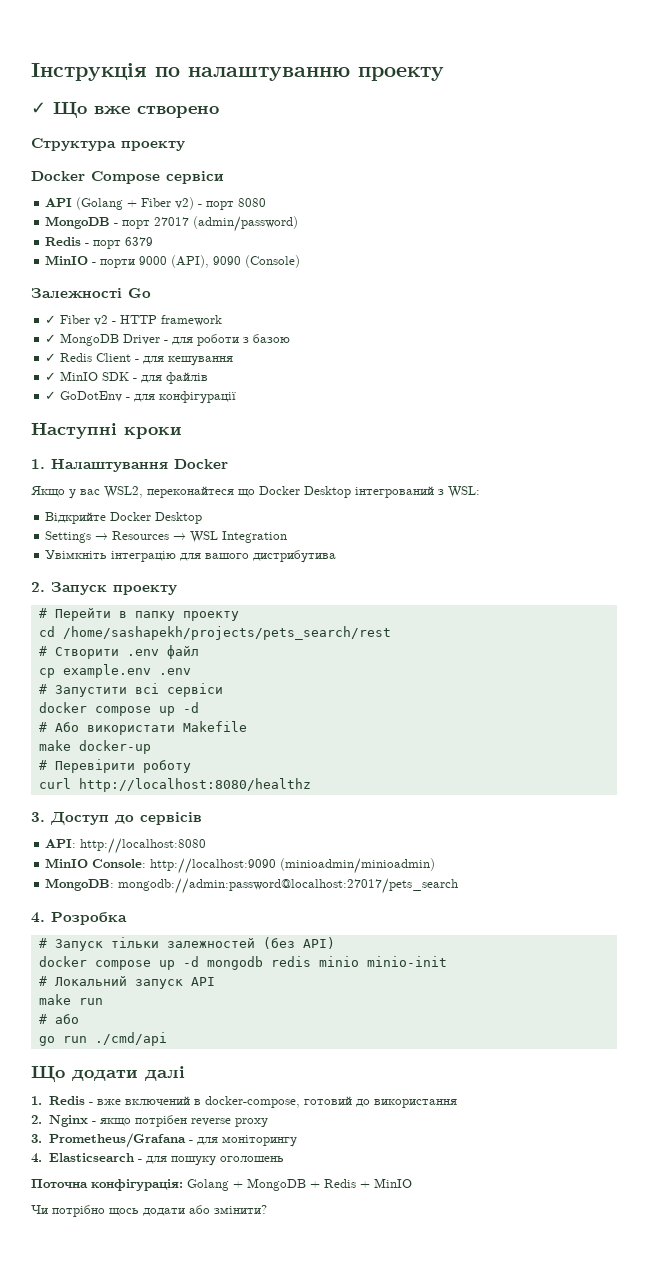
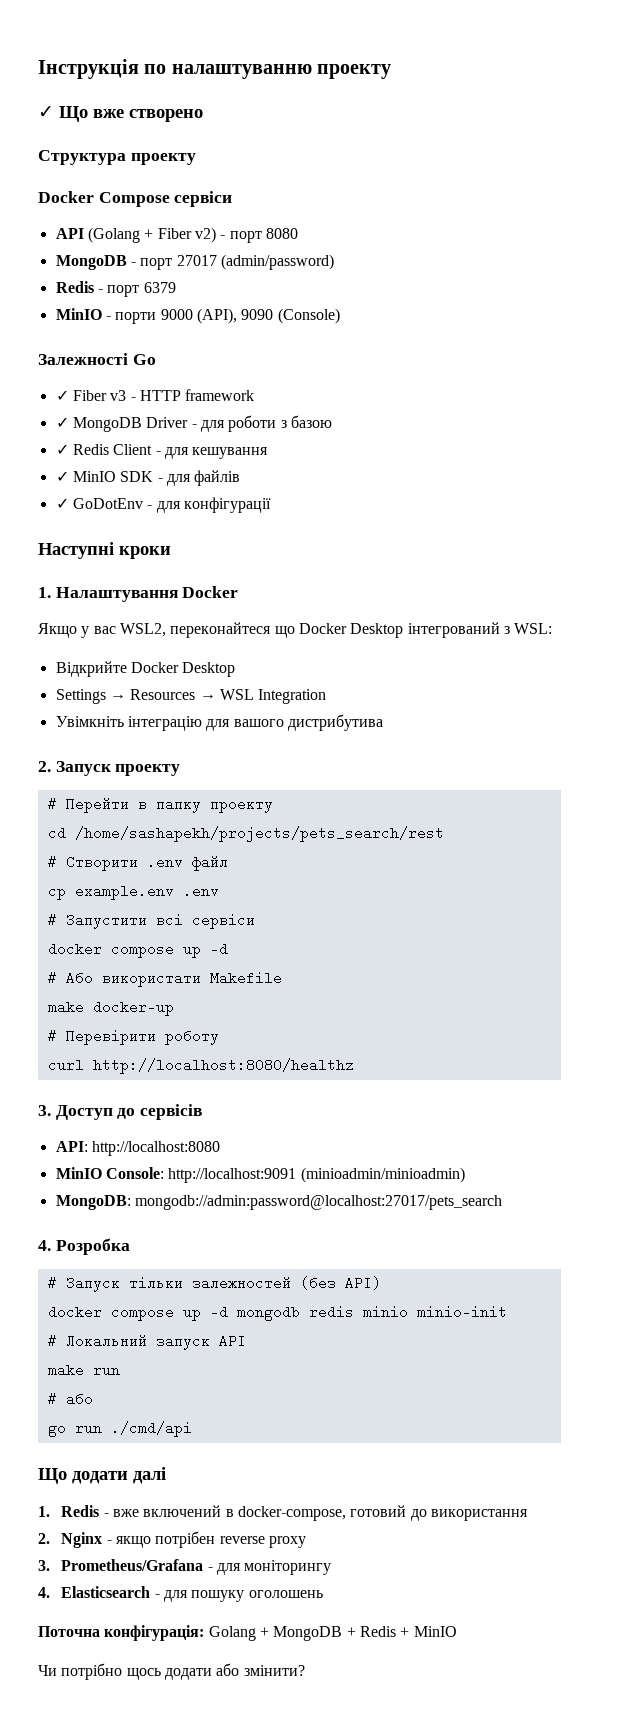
[94,315,109,326] v2 -> [110,390,127,401] v3
[150,858,277,874] http://localhost:9090 -> [168,1168,297,1183] http://localhost:9091

